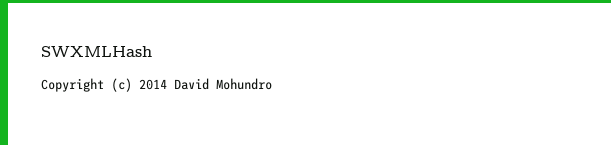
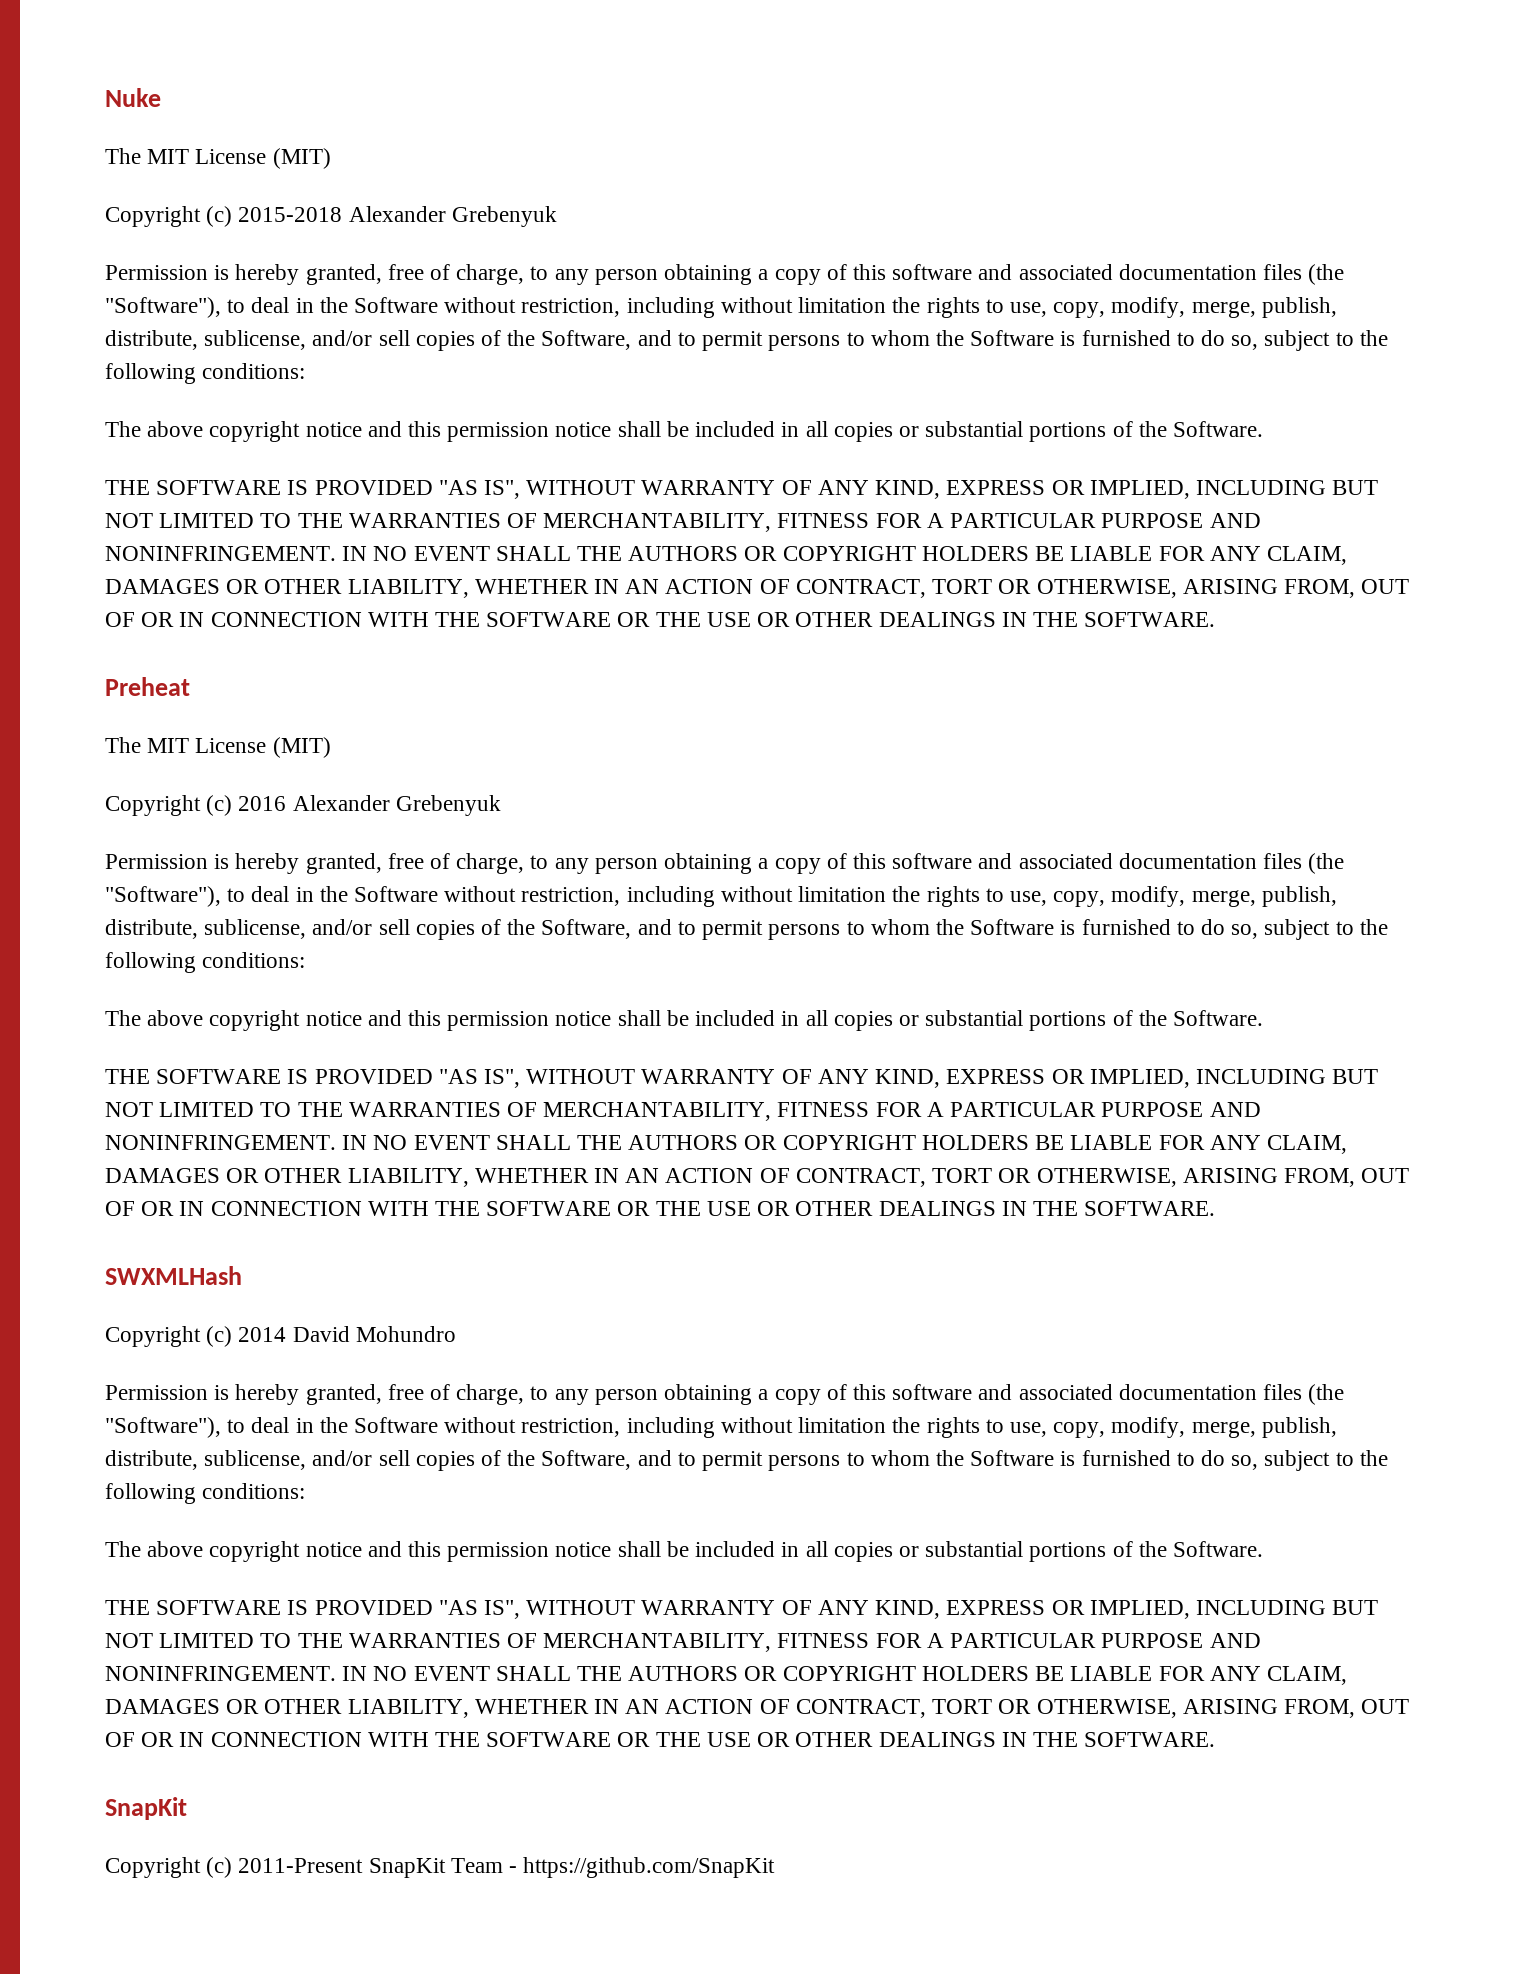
(41, 51) none -> [105,88,161,107] [105,148,331,169] [105,206,557,227] [105,264,1345,285] [105,297,1337,318] [105,330,1388,351] [105,363,306,384] [105,421,1263,442] [105,480,1379,499] [105,513,1261,532] [105,546,1347,565] [105,579,1410,598] [105,612,1216,627] [105,677,190,696] [105,737,331,758] [105,795,501,816] [105,853,1345,874] [105,886,1337,907] [105,919,1388,940] [105,952,306,973] [105,1010,1263,1031] [105,1069,1379,1088] [105,1102,1261,1121] [105,1135,1347,1154] [105,1168,1410,1187] [105,1201,1216,1216] Nuke // The MIT License (MIT) // Copyright (c) 2015-2018 Alexander Grebenyuk // Permission is hereby granted, free of charge, to any person obtaining a copy of this software and associated documentation files (the "Software"), to deal in the Software without restriction, including without limitation the rights to use, copy, modify, merge, publish, distribute, sublicense, and/or sell copies of the Software, and to permit persons to whom the Software is furnished to do so, subject to the following conditions: // The above copyright notice and this permission notice shall be included in all copies or substantial portions of the Software. // THE SOFTWARE IS PROVIDED "AS IS", WITHOUT WARRANTY OF ANY KIND, EXPRESS OR IMPLIED, INCLUDING BUT NOT LIMITED TO THE WARRANTIES OF MERCHANTABILITY, FITNESS FOR A PARTICULAR PURPOSE AND NONINFRINGEMENT. IN NO EVENT SHALL THE AUTHORS OR COPYRIGHT HOLDERS BE LIABLE FOR ANY CLAIM, DAMAGES OR OTHER LIABILITY, WHETHER IN AN ACTION OF CONTRACT, TORT OR OTHERWISE, ARISING FROM, OUT OF OR IN CONNECTION WITH THE SOFTWARE OR THE USE OR OTHER DEALINGS IN THE SOFTWARE. // Preheat // The MIT License (MIT) // Copyright (c) 2016 Alexander Grebenyuk // Permission is hereby granted, free of charge, to any person obtaining a copy of this software and associated documentation files (the "Software"), to deal in the Software without restriction, including without limitation the rights to use, copy, modify, merge, publish, distribute, sublicense, and/or sell copies of the Software, and to permit persons to whom the Software is furnished to do so, subject to the following conditions: // The above copyright notice and this permission notice shall be included in all copies or substantial portions of the Software. // THE SOFTWARE IS PROVIDED "AS IS", WITHOUT WARRANTY OF ANY KIND, EXPRESS OR IMPLIED, INCLUDING BUT NOT LIMITED TO THE WARRANTIES OF MERCHANTABILITY, FITNESS FOR A PARTICULAR PURPOSE AND NONINFRINGEMENT. IN NO EVENT SHALL THE AUTHORS OR COPYRIGHT HOLDERS BE LIABLE FOR ANY CLAIM, DAMAGES OR OTHER LIABILITY, WHETHER IN AN ACTION OF CONTRACT, TORT OR OTHERWISE, ARISING FROM, OUT OF OR IN CONNECTION WITH THE SOFTWARE OR THE USE OR OTHER DEALINGS IN THE SOFTWARE. //
(272, 84) none -> [105,1384,1345,1405] [105,1417,1337,1438] [105,1450,1388,1471] [105,1483,306,1504] [105,1541,1263,1562] [105,1600,1379,1619] [105,1633,1261,1652] [105,1666,1347,1685] [105,1699,1410,1718] [105,1732,1216,1747] [105,1797,187,1820] [105,1857,776,1878] // Permission is hereby granted, free of charge, to any person obtaining a copy of this software and associated documentation files (the "Software"), to deal in the Software without restriction, including without limitation the rights to use, copy, modify, merge, publish, distribute, sublicense, and/or sell copies of the Software, and to permit persons to whom the Software is furnished to do so, subject to the following conditions: // The above copyright notice and this permission notice shall be included in all copies or substantial portions of the Software. // THE SOFTWARE IS PROVIDED "AS IS", WITHOUT WARRANTY OF ANY KIND, EXPRESS OR IMPLIED, INCLUDING BUT NOT LIMITED TO THE WARRANTIES OF MERCHANTABILITY, FITNESS FOR A PARTICULAR PURPOSE AND NONINFRINGEMENT. IN NO EVENT SHALL THE AUTHORS OR COPYRIGHT HOLDERS BE LIABLE FOR ANY CLAIM, DAMAGES OR OTHER LIABILITY, WHETHER IN AN ACTION OF CONTRACT, TORT OR OTHERWISE, ARISING FROM, OUT OF OR IN CONNECTION WITH THE SOFTWARE OR THE USE OR OTHER DEALINGS IN THE SOFTWARE. // SnapKit // Copyright (c) 2011-Present SnapKit Team - https://github.com/SnapKit

